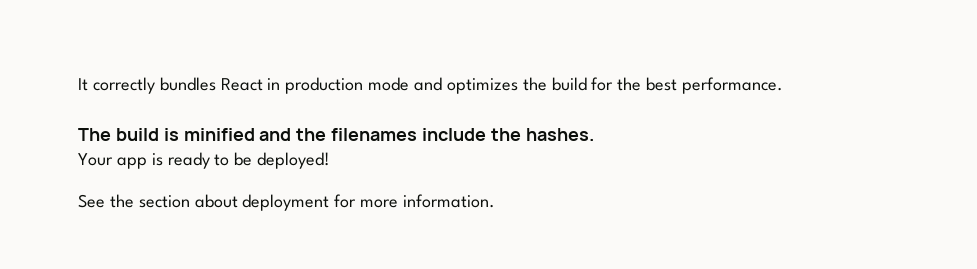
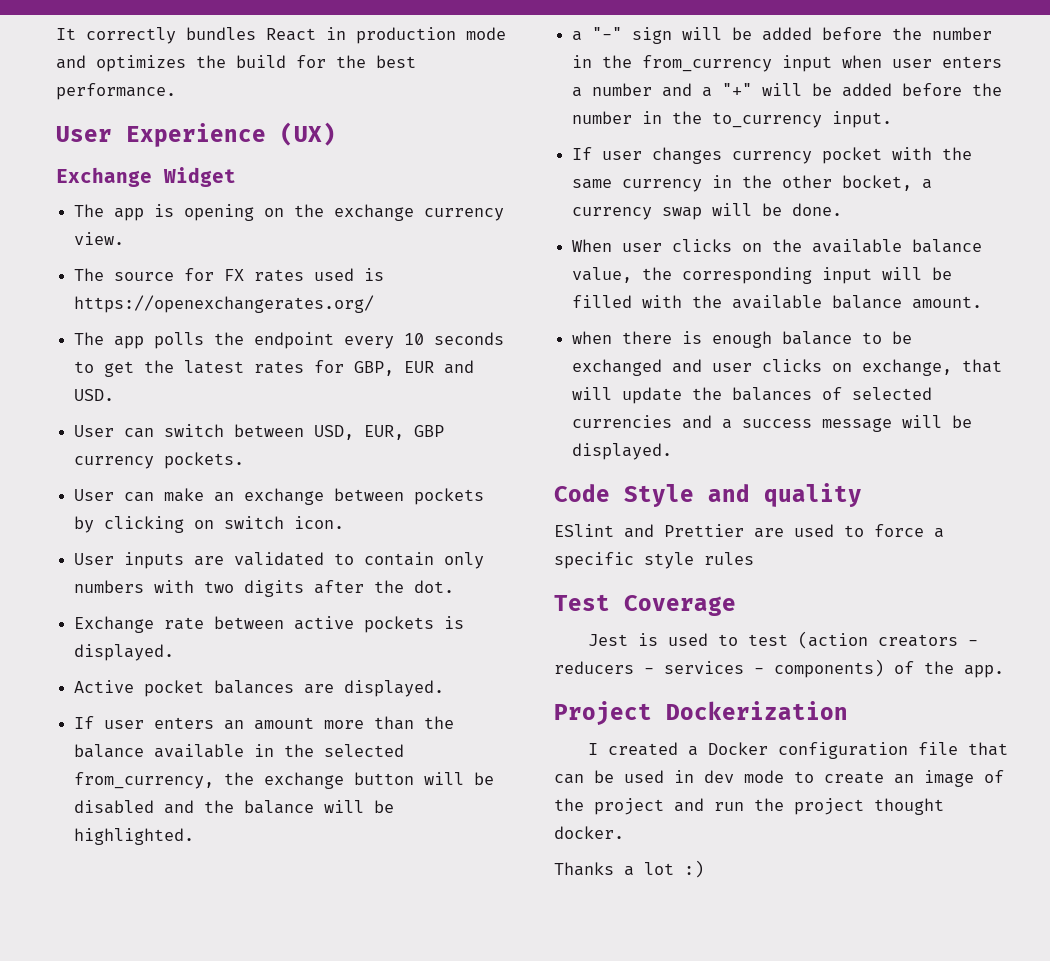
[78,128,594,141] [78,152,331,169] [78,194,496,211] The build is minified and the filenames include the hashes. // Your app is ready to be deployed! // See the section about deployment for more information. -> [56,122,336,147] [56,167,236,187] [74,204,505,221] [74,232,125,245] [74,268,385,282] [74,295,375,313] [74,332,505,349] [74,360,475,377] [74,389,115,401] [74,424,445,440] [74,452,245,469] [74,488,485,505] [74,516,345,533] [74,552,485,569] [74,580,455,597] [74,616,465,633] [74,644,175,661] [74,680,445,697] [74,716,455,730] [74,744,405,758] [74,772,495,789] [74,800,395,814] [74,828,195,845] [572,27,993,44] [572,55,1003,72] [572,83,1003,97] [572,111,893,128] [572,147,973,164] [572,175,933,192] [572,203,843,220] [572,239,983,253] [572,267,953,284] [572,295,983,309] [572,331,913,348] [572,359,1003,376] [572,387,933,404] [572,415,973,432] [572,443,673,460] [554,483,862,507] [554,524,944,538] [554,552,754,569] [554,594,736,616] [588,631,979,649] [554,659,1004,678] [554,701,848,726] [588,742,1009,759] [554,770,1004,787] [554,798,944,815] [554,826,624,839] [554,860,704,878] User Experience (UX) // Exchange Widget // The app is opening on the exchange currency view. // The source for FX rates used is https://openexchangerates.org/ // The app polls the endpoint every 10 seconds to get the latest rates for GBP, EUR and USD. // User can switch between USD, EUR, GBP currency pockets. // User can make an exchange between pockets by clicking on switch icon. // User inputs are validated to contain only numbers with two digits after the dot. // Exchange rate between active pockets is displayed. // Active pocket balances are displayed. // If user enters an amount more than the balance available in the selected from_currency, the exchange button will be disabled and the balance will be highlighted. // a "-" sign will be added before the number in the from_currency input when user enters a number and a "+" will be added before the number in the to_currency input. // If user changes currency pocket with the same currency in the other bocket, a currency swap will be done. // When user clicks on the available balance value, the corresponding input will be filled with the available balance amount. // when there is enough balance to be exchanged and user clicks on exchange, that will update the balances of selected currencies and a success message will be displayed. // Code Style and quality // ESlint and Prettier are used to force a specific style rules // Test Coverage // Jest is used to test (action creators - reducers - services - components) of the app. // Project Dockerization // I created a Docker configuration file that can be used in dev mode to create an image of the project and run the project thought docker. // Thanks a lot :)

